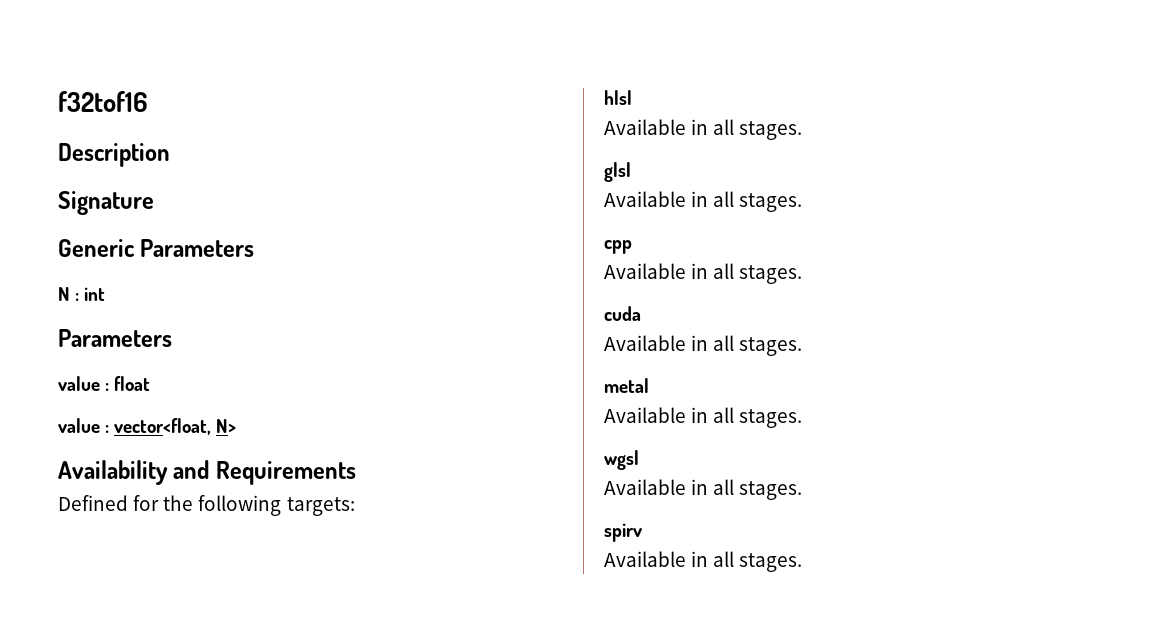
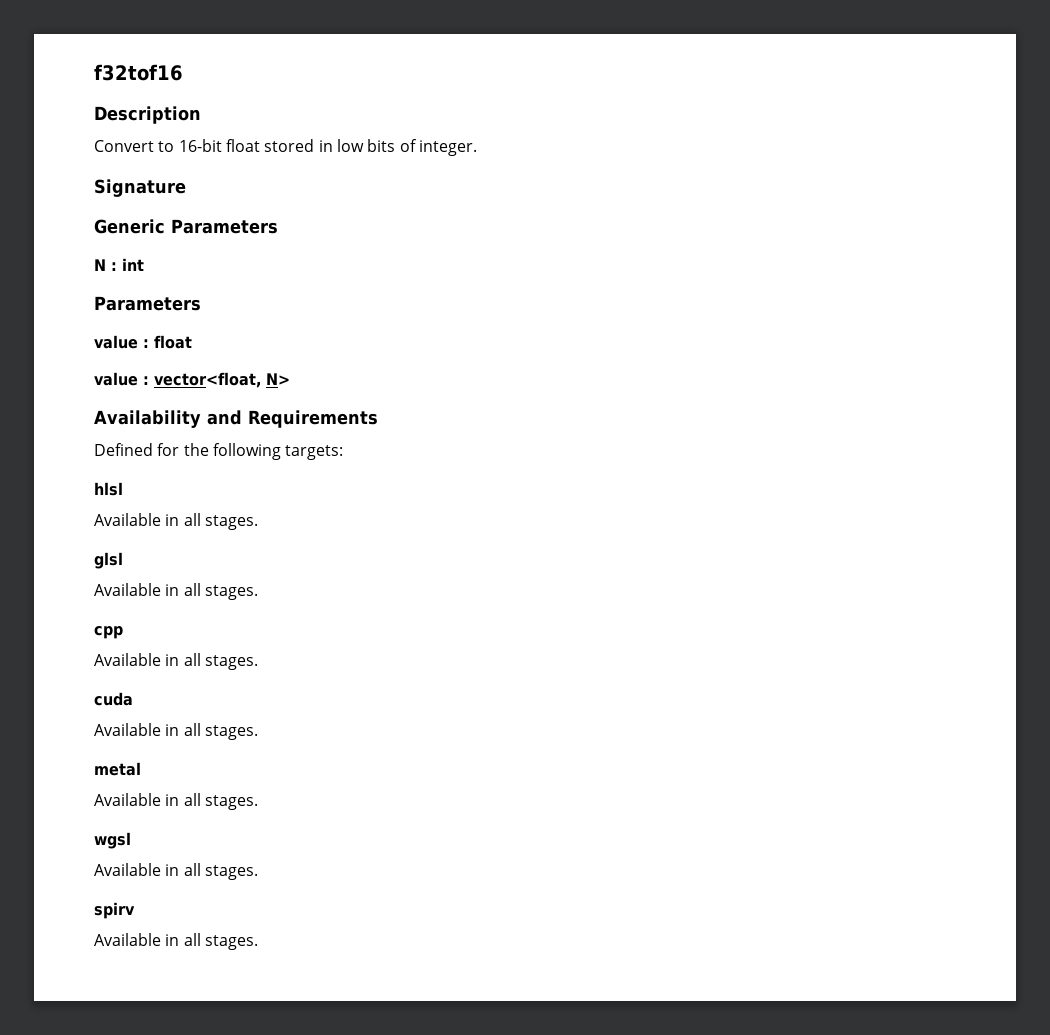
(170, 155) none -> [94,139,477,156] // Convert to 16-bit float stored in low bits of integer.

